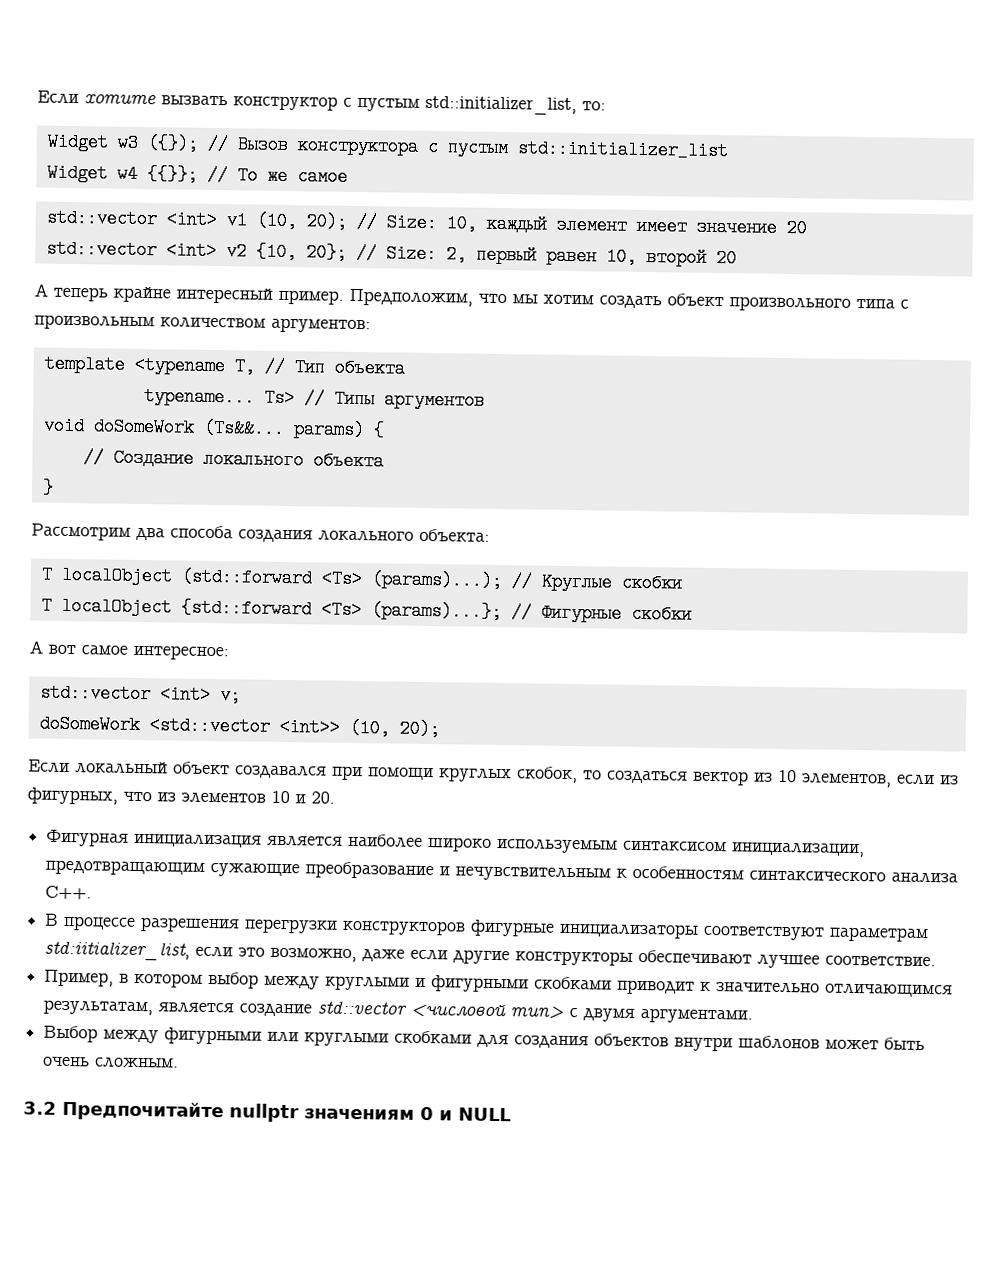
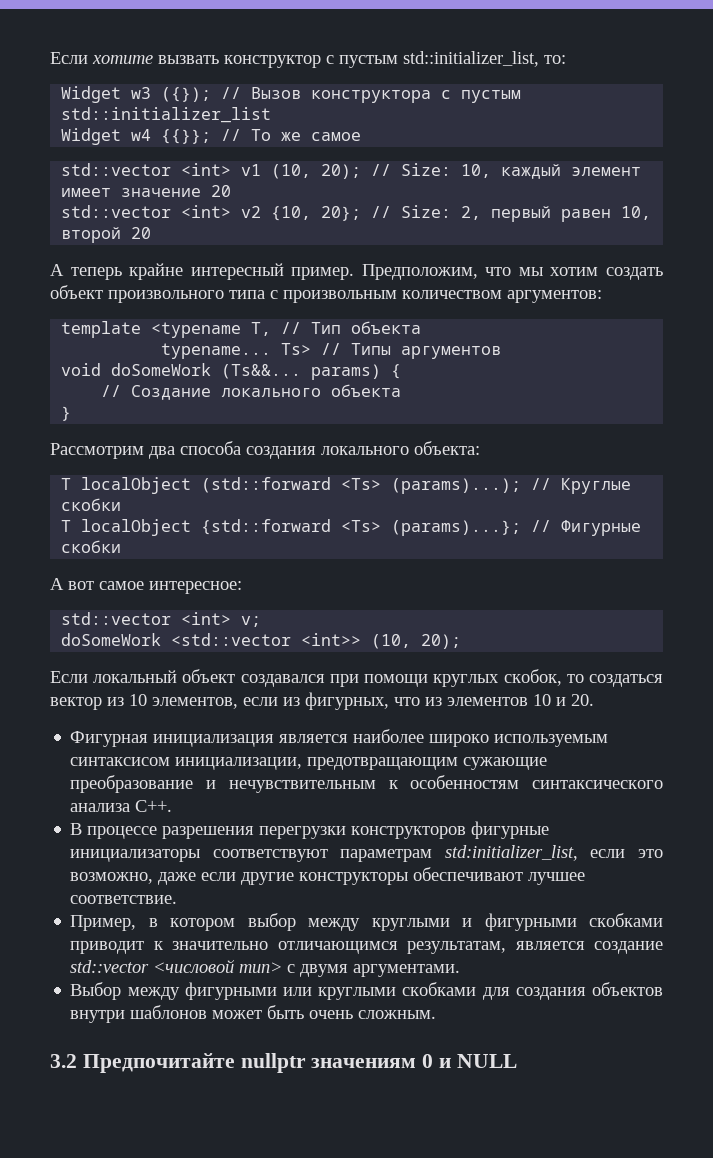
[44,940,191,961] std:iitializer_list, -> [444,845,578,861] std:initializer_list,

